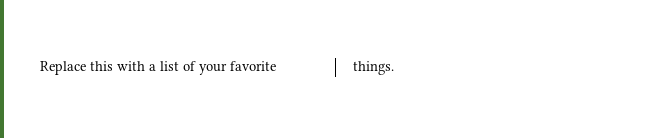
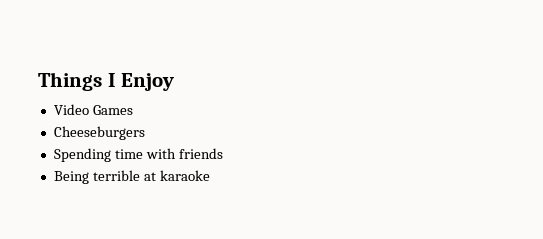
[40,61,394,75] Replace this with a list of your favorite things. -> [38,72,175,91] [53,104,133,115] [53,126,145,140] [53,148,223,162] [53,170,210,184] Things I Enjoy // Video Games // Cheeseburgers // Spending time with friends // Being terrible at karaoke

